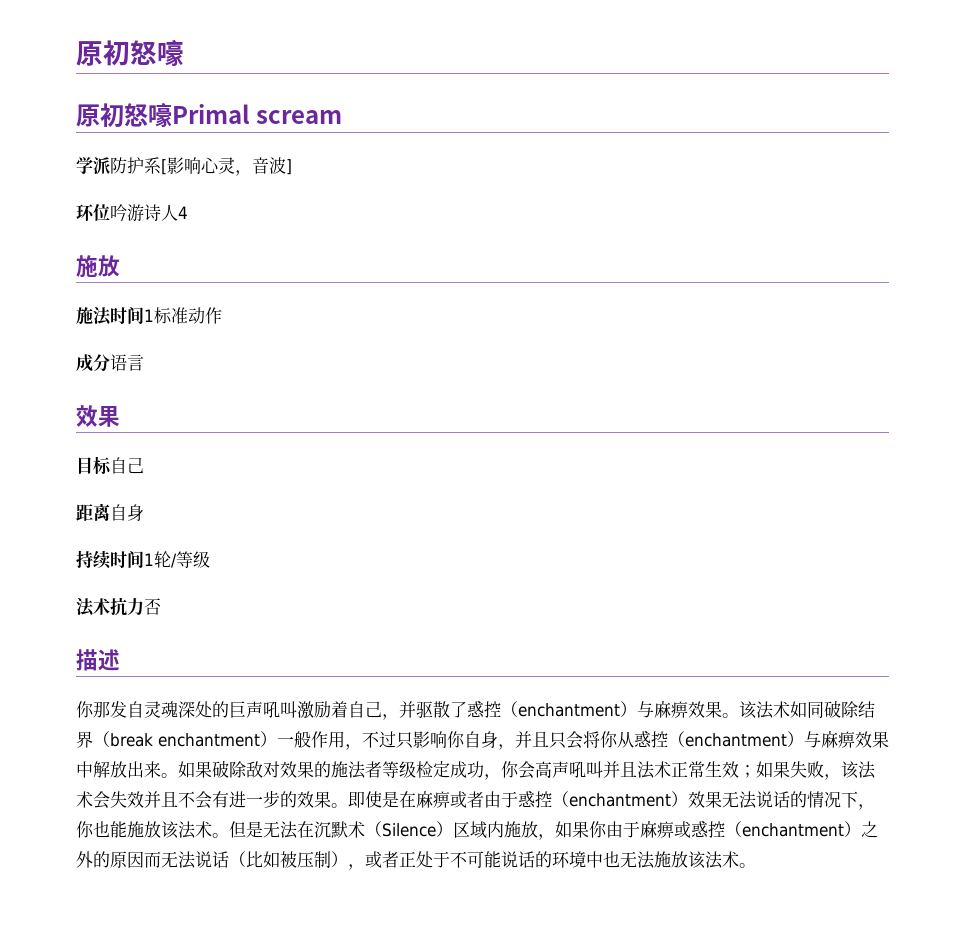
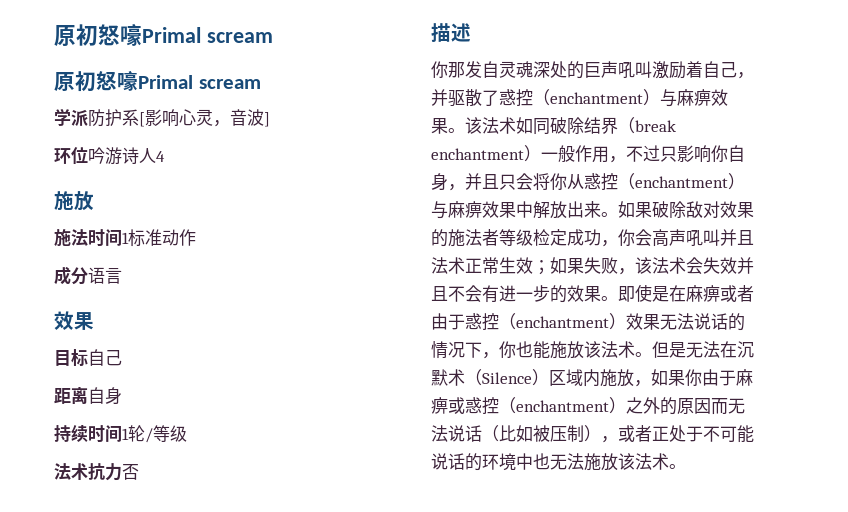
[76,39,184,66] 原初怒嚎 -> [54,23,273,46] 原初怒嚎Primal scream

